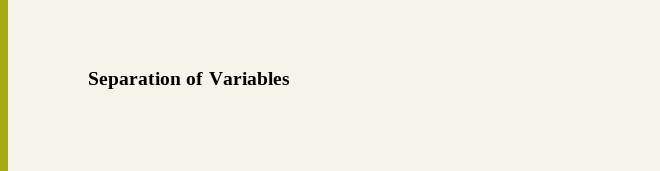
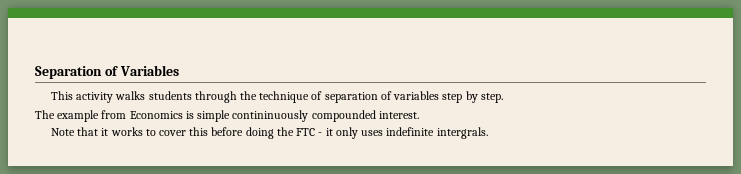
(290, 78) none -> [50,91,503,103] [35,110,419,122] [50,127,488,139] // This activity walks students through the technique of separation of variables step by step. // The example from Economics is simple contininuously compounded interest. // Note that it works to cover this before doing the FTC - it only uses indefinite intergrals.

